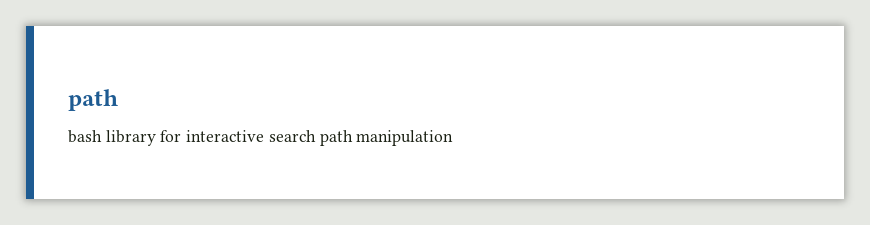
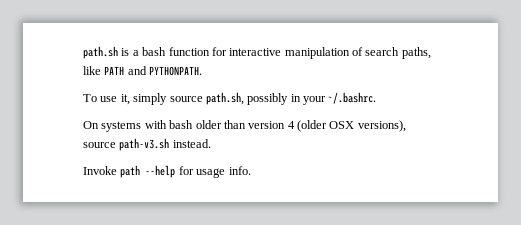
[68,89,118,111] [68,130,454,146] path // bash library for interactive search path manipulation -> [83,46,431,59] [83,66,203,76] [83,92,377,105] [83,120,406,132] [83,138,211,151] [83,165,251,178] path.sh is a bash function for interactive manipulation of search paths, like PATH and PYTHONPATH. // To use it, simply source path.sh, possibly in your ~/.bashrc. // On systems with bash older than version 4 (older OSX versions), source path-v3.sh instead. // Invoke path --help for usage info.

